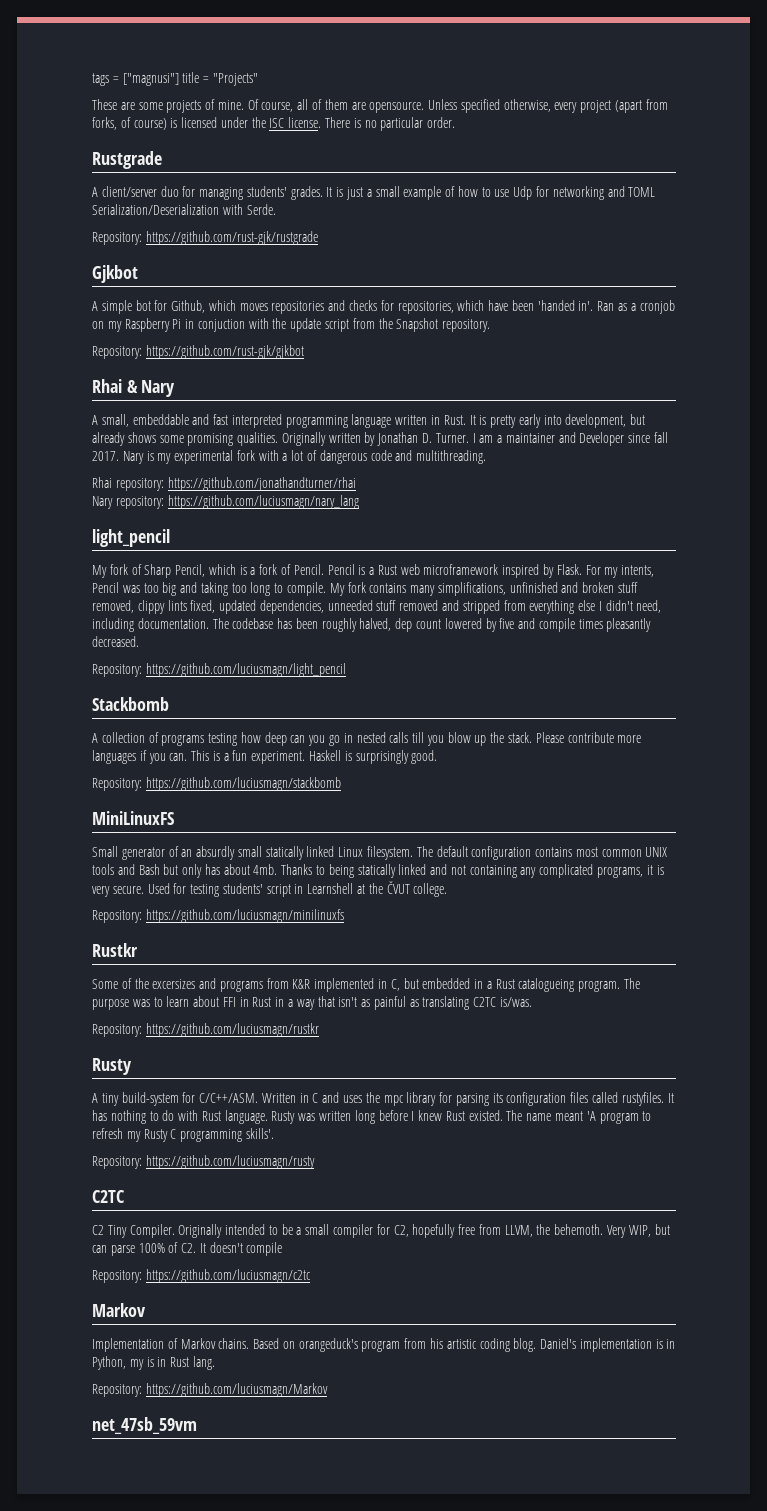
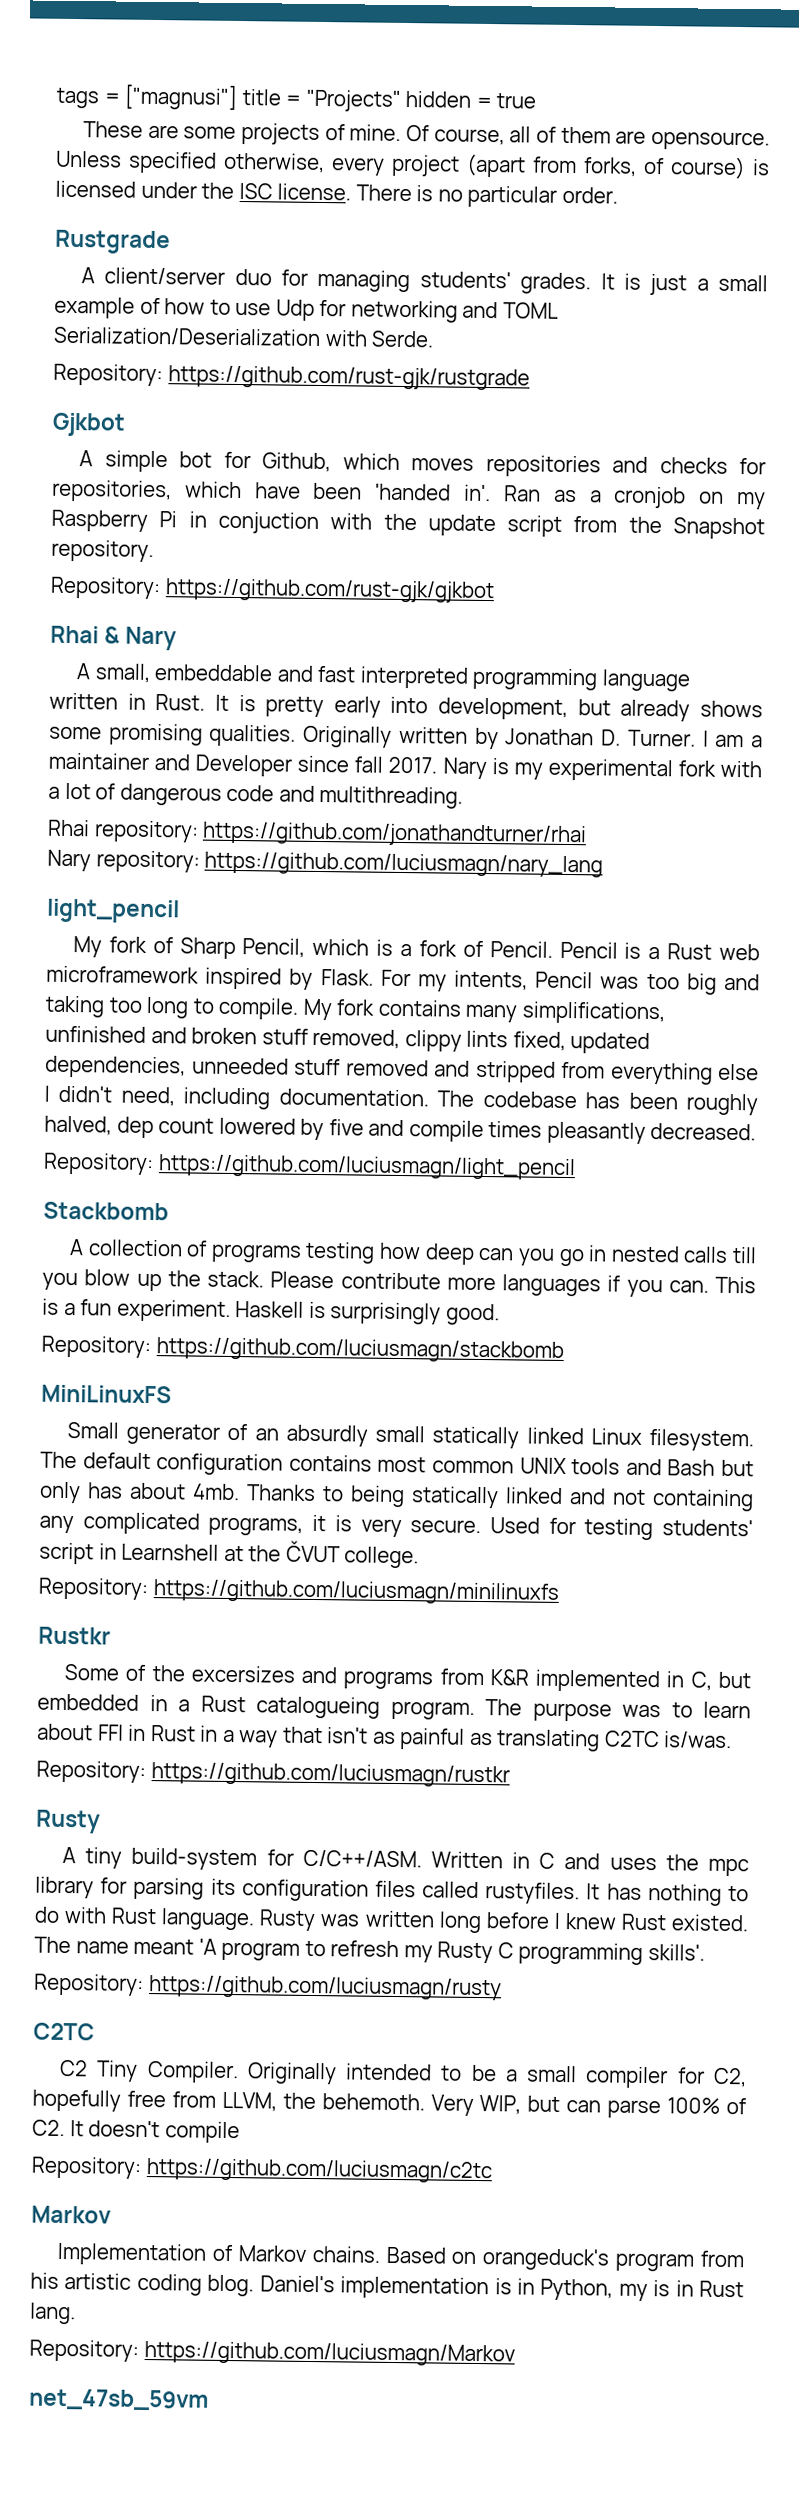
(258, 79) none -> [405,90,537,109] hidden = true

